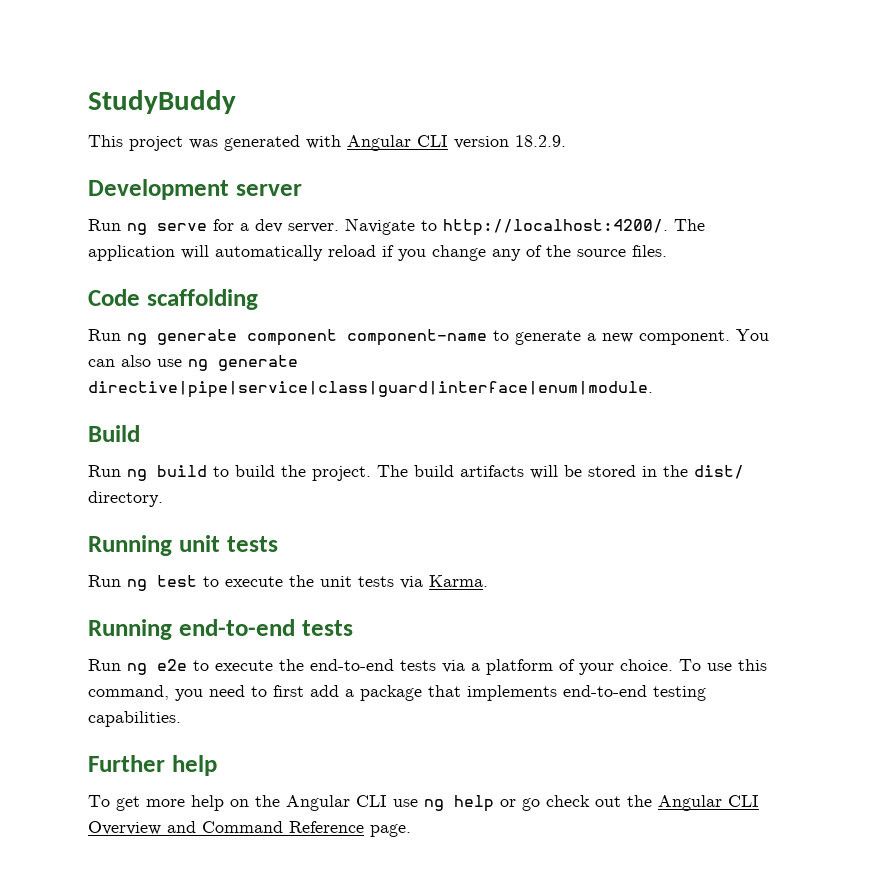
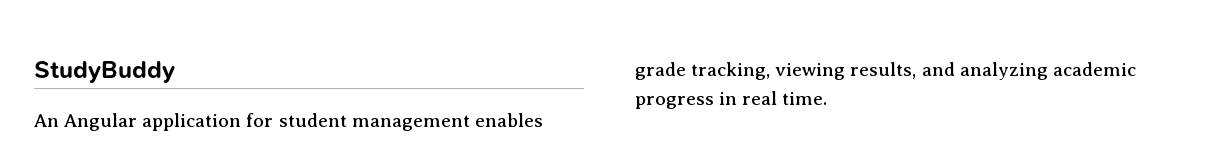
[88,135,566,151] [88,179,302,200] [88,218,705,236] [88,245,667,261] [88,289,258,310] [88,329,769,346] [88,355,298,371] [88,381,653,398] [88,425,140,442] [88,465,744,481] [88,491,163,507] [88,535,278,556] [88,575,488,591] [88,619,353,640] [88,659,767,675] [88,685,706,701] [88,711,181,727] [88,755,217,776] [88,795,759,812] [88,821,411,837] This project was generated with Angular CLI version 18.2.9. // Development server // Run ng serve for a dev server. Navigate to http://localhost:4200/. The application will automatically reload if you change any of the source files. // Code scaffolding // Run ng generate component component-name to generate a new component. You can also use ng generate directive|pipe|service|class|guard|interface|enum|module. // Build // Run ng build to build the project. The build artifacts will be stored in the dist/ directory. // Running unit tests // Run ng test to execute the unit tests via Karma. // Running end-to-end tests // Run ng e2e to execute the end-to-end tests via a platform of your choice. To use this command, you need to first add a package that implements end-to-end testing capabilities. // Further help // To get more help on the Angular CLI use ng help or go check out the Angular CLI Overview and Command Reference page. -> [34,113,543,131] [635,62,1136,80] [635,91,828,109] An Angular application for student management enables grade tracking, viewing results, and analyzing academic progress in real time.

